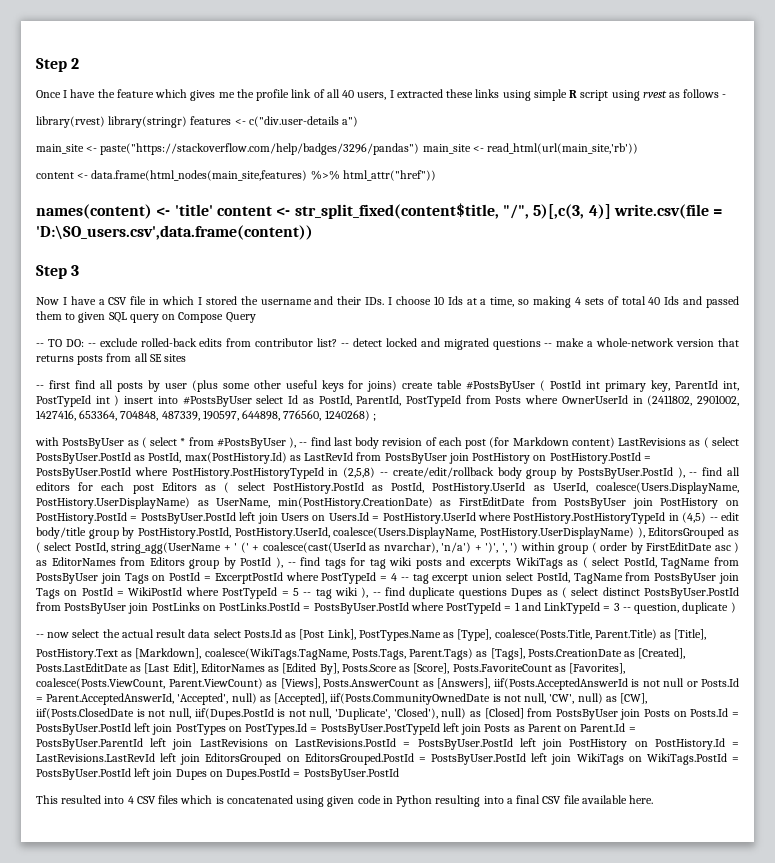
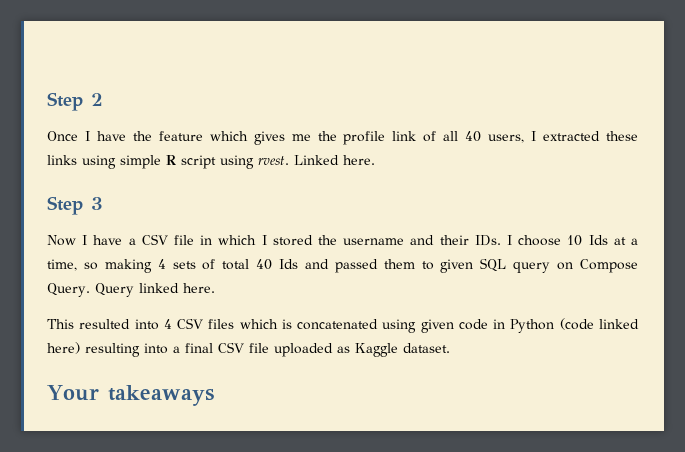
[642,89,727,98] [36,116,359,128] [36,143,639,155] [36,170,436,181] [36,203,723,219] [36,225,313,240] rvest as follows - // library(rvest) library(stringr) features <- c("div.user-details a") // main_site <- paste("https://stackoverflow.com/help/badges/3296/pandas") main_site <- read_html(url(main_site,'rb')) // content <- data.frame(html_nodes(main_site,features) %>% html_attr("href")) // names(content) <- 'title' content <- str_split_fixed(content$title, "/", 5)[,c(3, 4)] write.csv(file = 'D:\SO_users.csv',data.frame(content)) -> [258,155,375,165] rvest. Linked here.
(224, 317) none -> [47,283,90,297] Query.
[36,338,740,350] [36,353,187,365] [36,380,739,392] [36,395,739,407] [36,410,376,421] [35,437,739,449] [36,452,651,464] [36,467,741,479] [36,482,739,494] [36,497,740,509] [36,512,739,524] [36,527,739,539] [36,542,740,554] [36,557,740,569] [36,572,739,584] [36,587,740,599] [36,602,736,614] [36,629,707,641] [36,648,686,660] [36,663,626,675] [36,678,739,690] [36,693,648,705] [36,708,740,720] [36,723,636,735] [36,738,740,750] [36,753,740,765] [36,768,399,780] // -- TO DO: -- exclude rolled-back edits from contributor list? -- detect locked and migrated questions -- make a whole-network version that returns posts from all SE sites // -- first find all posts by user (plus some other useful keys for joins) create table #PostsByUser ( PostId int primary key, ParentId int, PostTypeId int ) insert into #PostsByUser select Id as PostId, ParentId, PostTypeId from Posts where OwnerUserId in (2411802, 2901002, 1427416, 653364, 704848, 487339, 190597, 644898, 776560, 1240268) ; // with PostsByUser as ( select * from #PostsByUser ), -- find last body revision of each post (for Markdown content) LastRevisions as ( select PostsByUser.PostId as PostId, max(PostHistory.Id) as LastRevId from PostsByUser join PostHistory on PostHistory.PostId = PostsByUser.PostId where PostHistory.PostHistoryTypeId in (2,5,8) -- create/edit/rollback body group by PostsByUser.PostId ), -- find all editors for each post Editors as ( select PostHistory.PostId as PostId, PostHistory.UserId as UserId, coalesce(Users.DisplayName, PostHistory.UserDisplayName) as UserName, min(PostHistory.CreationDate) as FirstEditDate from PostsByUser join PostHistory on PostHistory.PostId = PostsByUser.PostId left join Users on Users.Id = PostHistory.UserId where PostHistory.PostHistoryTypeId in (4,5) -- edit body/title group by PostHistory.PostId, PostHistory.UserId, coalesce(Users.DisplayName, PostHistory.UserDisplayName) ), EditorsGrouped as ( select PostId, string_agg(UserName + ' (' + coalesce(cast(UserId as nvarchar), 'n/a') + ')', ', ') within group ( order by FirstEditDate asc ) as EditorNames from Editors group by PostId ), -- find tags for tag wiki posts and excerpts WikiTags as ( select PostId, TagName from PostsByUser join Tags on PostId = ExcerptPostId where PostTypeId = 4 -- tag excerpt union select PostId, TagName from PostsByUser join Tags on PostId = WikiPostId where PostTypeId = 5 -- tag wiki ), -- find duplicate questions Dupes as ( select distinct PostsByUser.PostId from PostsByUser join PostLinks on PostLinks.PostId = PostsByUser.PostId where PostTypeId = 1 and LinkTypeId = 3 -- question, duplicate ) // -- now select the actual result data select Posts.Id as [Post Link], PostTypes.Name as [Type], coalesce(Posts.Title, Parent.Title) as [Title], // PostHistory.Text as [Markdown], coalesce(WikiTags.TagName, Posts.Tags, Parent.Tags) as [Tags], Posts.CreationDate as [Created], Posts.LastEditDate as [Last Edit], EditorNames as [Edited By], Posts.Score as [Score], Posts.FavoriteCount as [Favorites], coalesce(Posts.ViewCount, Parent.ViewCount) as [Views], Posts.AnswerCount as [Answers], iif(Posts.AcceptedAnswerId is not null or Posts.Id = Parent.AcceptedAnswerId, 'Accepted', null) as [Accepted], iif(Posts.CommunityOwnedDate is not null, 'CW', null) as [CW], iif(Posts.ClosedDate is not null, iif(Dupes.PostId is not null, 'Duplicate', 'Closed'), null) as [Closed] from PostsByUser join Posts on Posts.Id = PostsByUser.PostId left join PostTypes on PostTypes.Id = PostsByUser.PostTypeId left join Posts as Parent on Parent.Id = PostsByUser.ParentId left join LastRevisions on LastRevisions.PostId = PostsByUser.PostId left join PostHistory on PostHistory.Id = LastRevisions.LastRevId left join EditorsGrouped on EditorsGrouped.PostId = PostsByUser.PostId left join WikiTags on WikiTags.PostId = PostsByUser.PostId left join Dupes on Dupes.PostId = PostsByUser.PostId -> [138,283,215,293] linked here.
(433, 801) none -> [559,318,639,330] [47,342,80,354] (code linked here)
[581,795,654,804] available here. -> [274,343,450,357] [47,385,214,406] uploaded as Kaggle dataset. // Your takeaways

